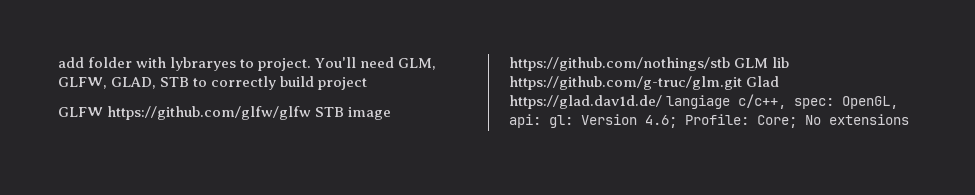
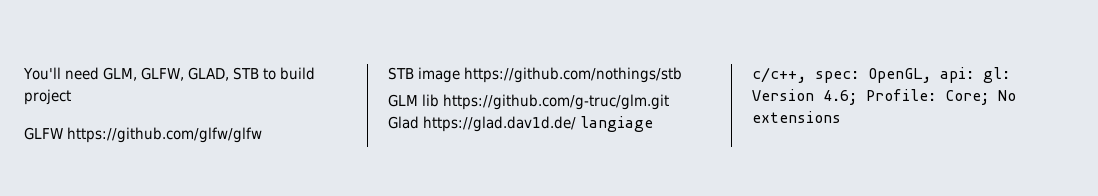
[58,57,312,71] add folder with lybraryes to project. -> (23, 73) none
[211,76,277,90] correctly -> (277, 74) none
(312, 113) none -> (263, 135) //
(730, 64) none -> (683, 75) //
(742, 83) none -> (670, 102) //

